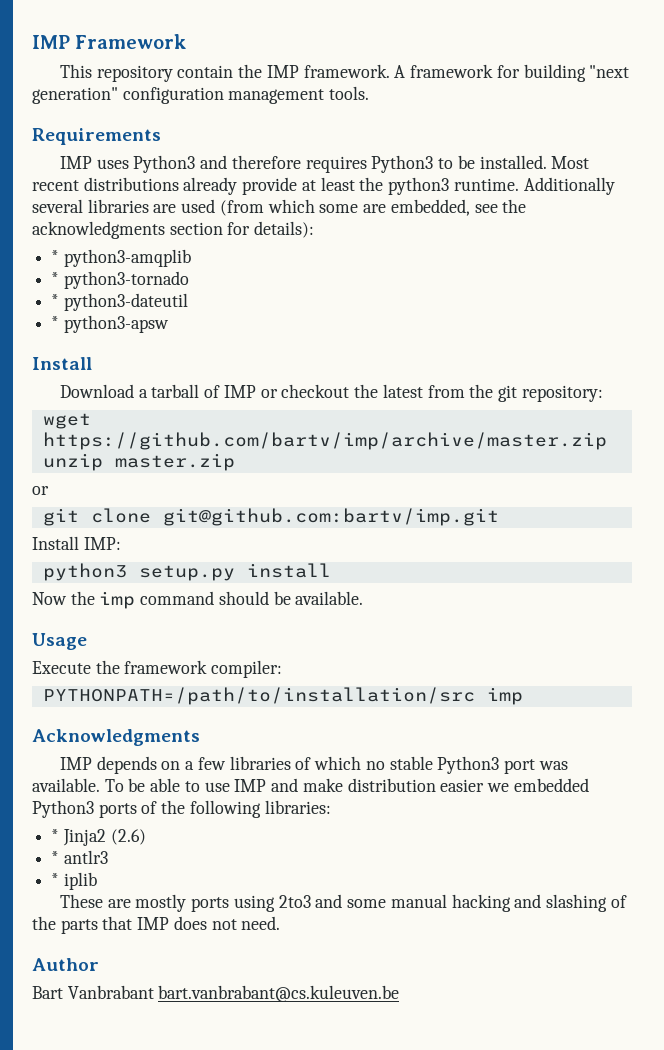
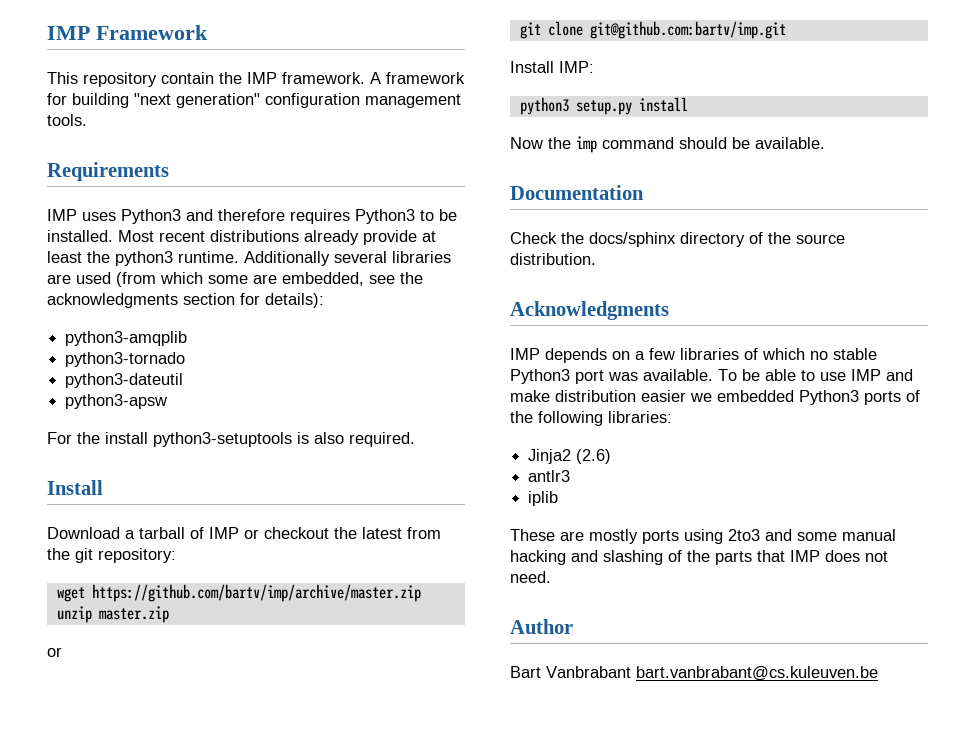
[51,250,60,263] * -> (324, 300) none
[51,272,60,285] * -> (188, 338) none
[51,294,60,307] * -> (186, 359) none
[51,316,60,329] * -> (184, 380) none
(169, 324) none -> [47,432,415,447] // For the install python3-setuptools is also required.
[32,633,87,650] [32,660,283,678] [42,687,523,705] Usage // Execute the framework compiler: // PYTHONPATH=/path/to/installation/src imp -> [510,185,644,200] [510,232,845,247] [510,253,596,265] Documentation // Check the docs/sphinx directory of the source distribution.
[51,829,60,842] * -> (672, 417) none
[51,851,60,864] * -> (612, 456) none
[51,873,60,886] * -> (571, 476) none

